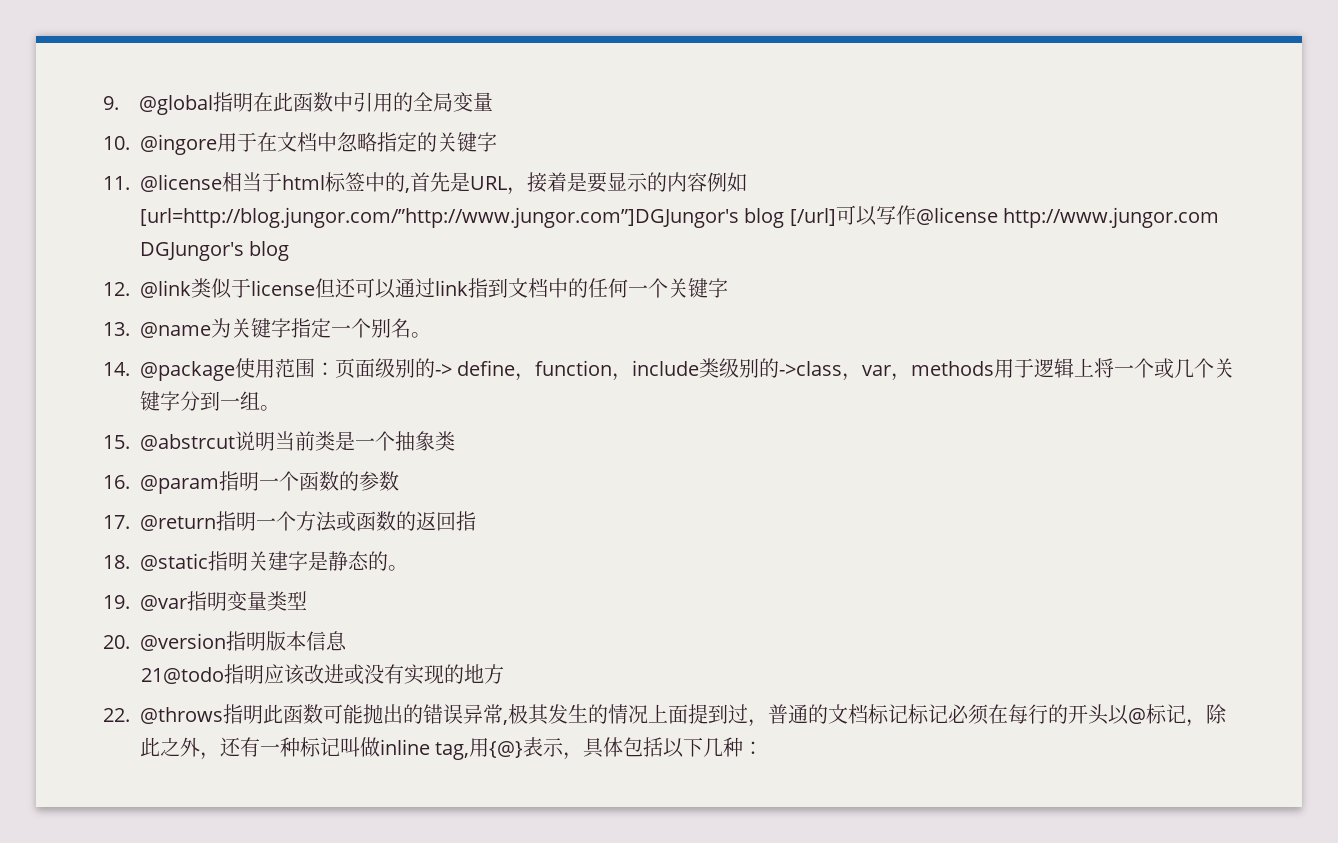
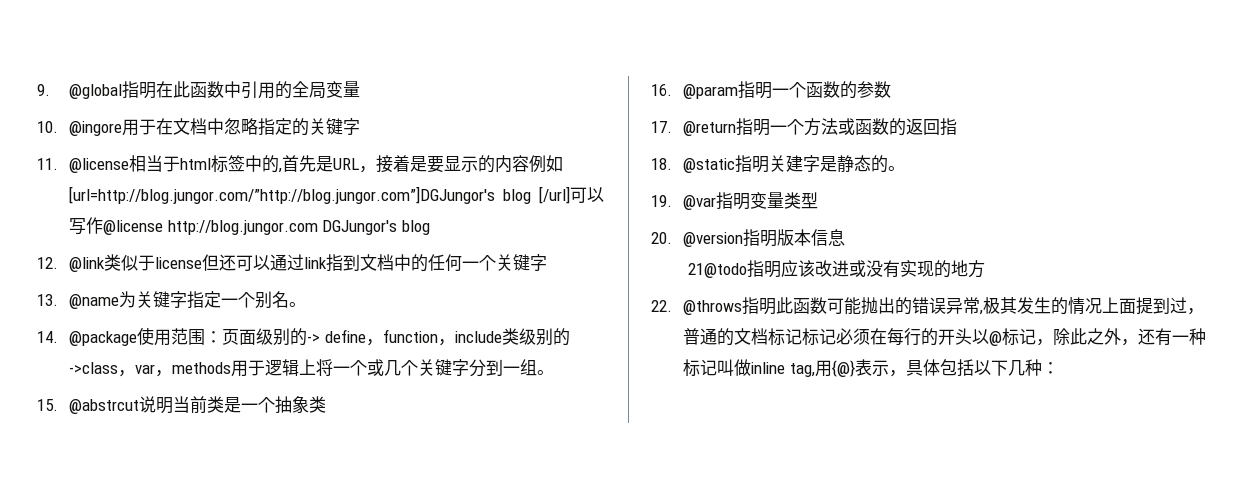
[140,207,739,228] [url=http://blog.jungor.com/”http://www.jungor.com”]DGJungor's -> [68,186,495,204] [url=http://blog.jungor.com/”http://blog.jungor.com”]DGJungor's
[1003,207,1220,228] http://www.jungor.com -> [167,220,318,235] http://blog.jungor.com

